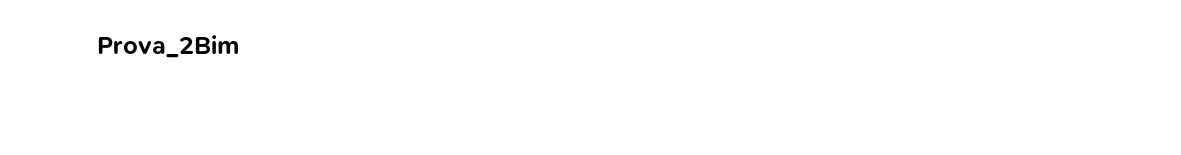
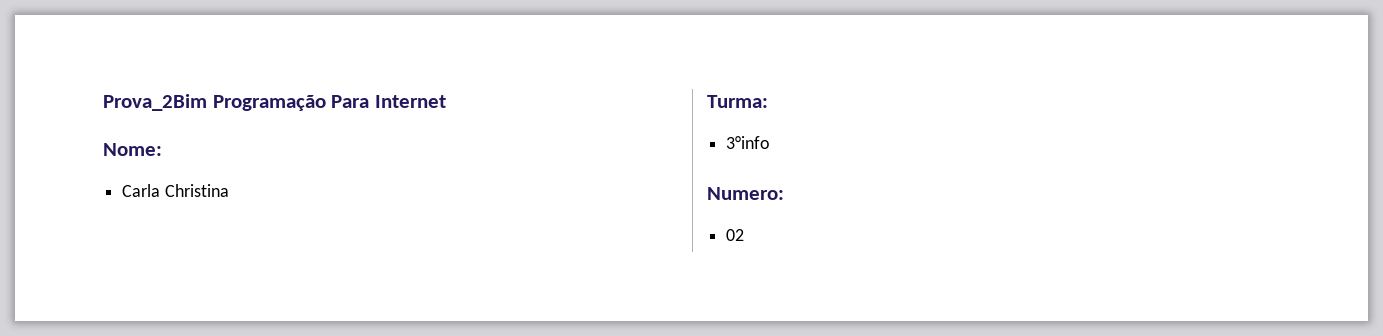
(240, 46) none -> [212,95,446,111] [103,143,162,156] [122,184,229,197] [707,95,768,108] [726,136,771,149] [707,187,784,200] [726,229,745,241] Programação Para Internet // Nome: // Carla Christina // Turma: // 3°info // Numero: // 02

